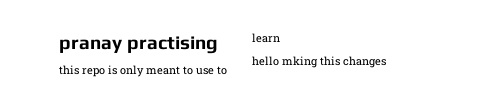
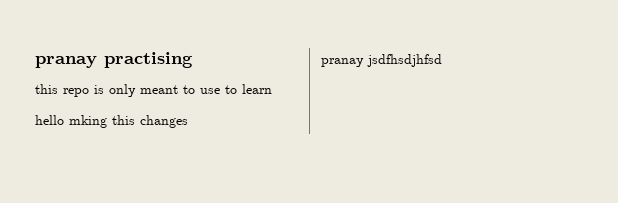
(386, 62) none -> [321,54,442,67] // pranay jsdfhsdjhfsd

